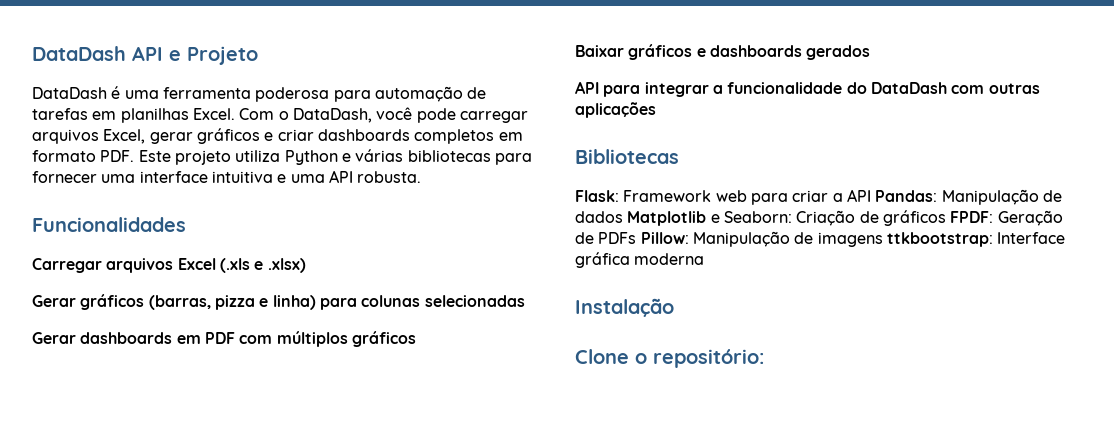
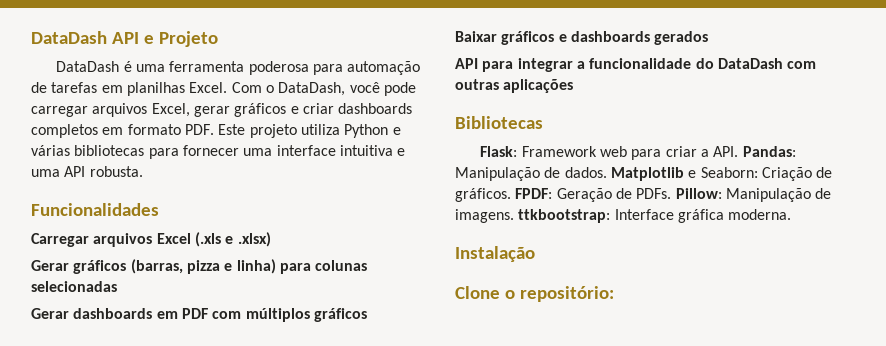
[846,189,871,202] API -> [713,146,739,157] API.
[575,211,623,223] dados -> [564,167,607,178] dados.
[882,210,946,226] gráficos -> [455,188,511,202] gráficos.
[598,232,637,244] PDFs -> [636,188,672,199] PDFs.
[817,232,883,247] imagens -> [455,209,514,223] imagens.
[634,253,705,265] moderna -> [728,209,792,220] moderna.

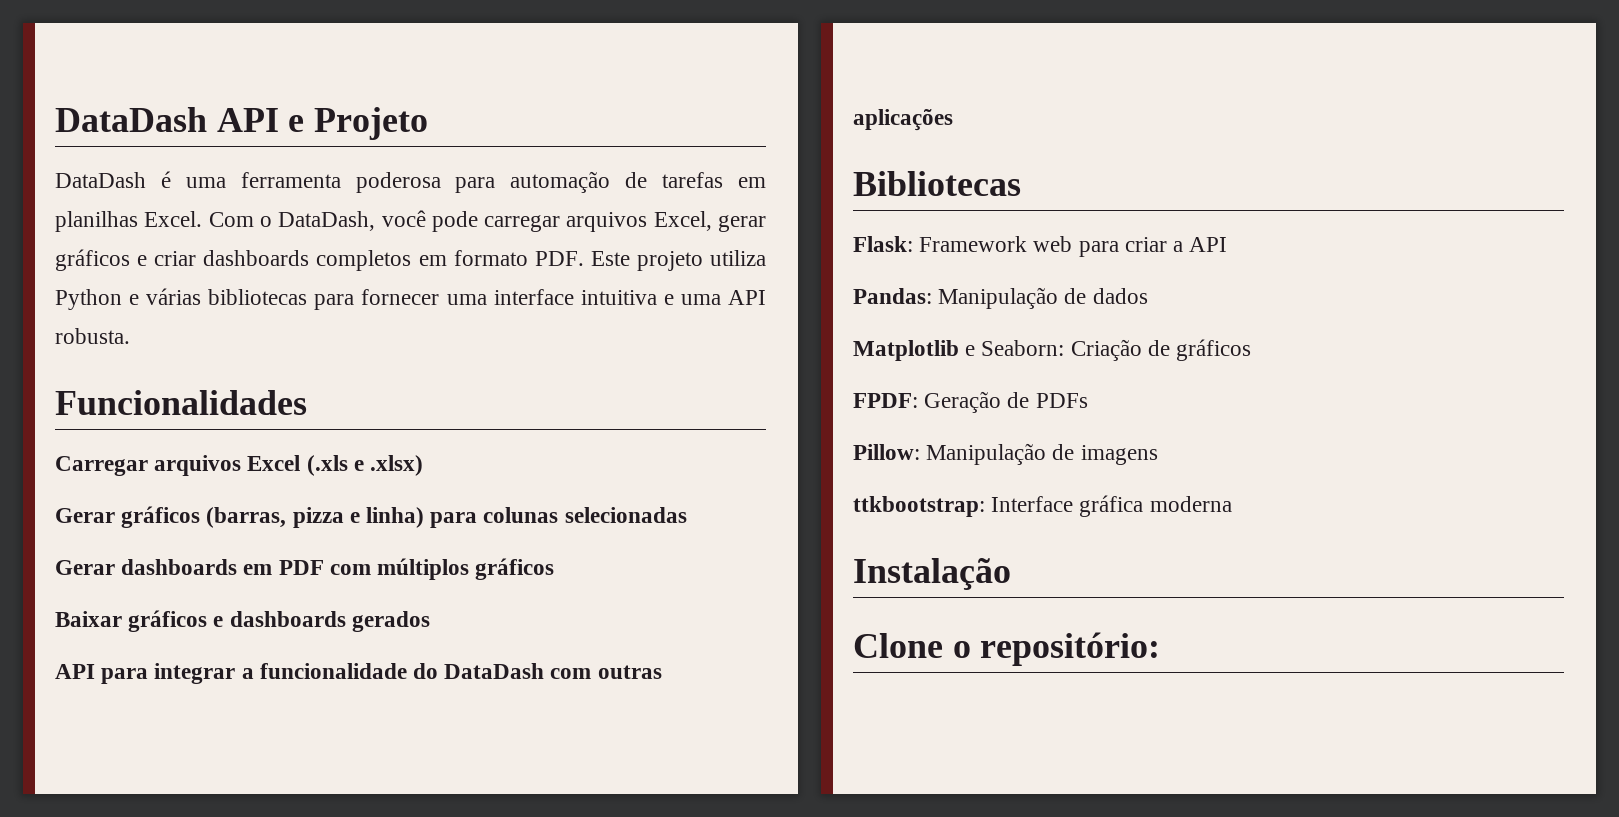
[713,146,739,157] API. -> [1189,237,1228,252] API //
[564,167,607,178] dados. -> [1092,288,1148,304] dados //
[455,188,511,202] gráficos. -> [1176,339,1252,361] gráficos //
[636,188,672,199] PDFs. -> [1035,393,1088,408] PDFs //
[455,209,514,223] imagens. -> [1080,445,1158,465] imagens //
[728,209,792,220] moderna. -> [1149,496,1232,512] moderna

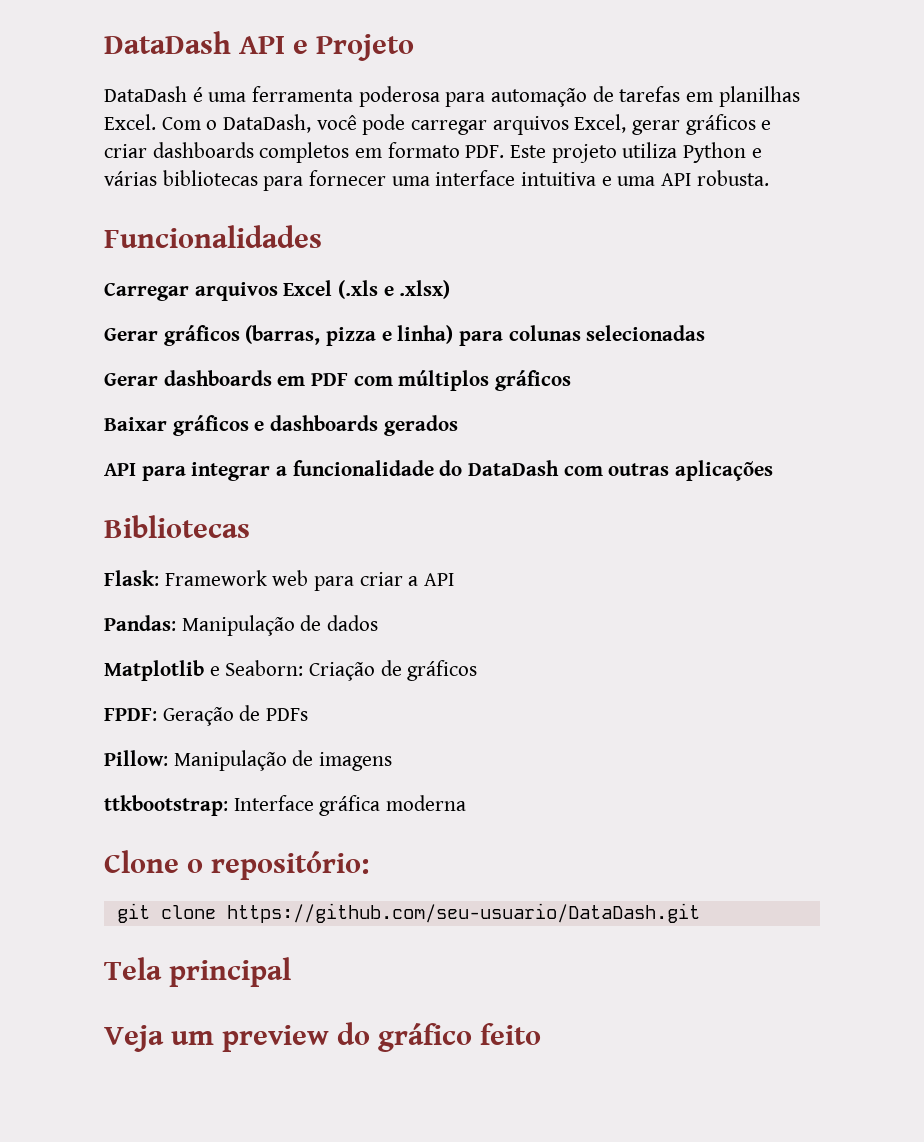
[853,558,1011,590] // Instalação -> (467, 803) none
(1161, 649) none -> [116,903,700,923] [104,957,291,987] [104,1022,541,1052] // git clone https://github.com/seu-usuario/DataDash.git // Tela principal // Veja um preview do gráfico feito

